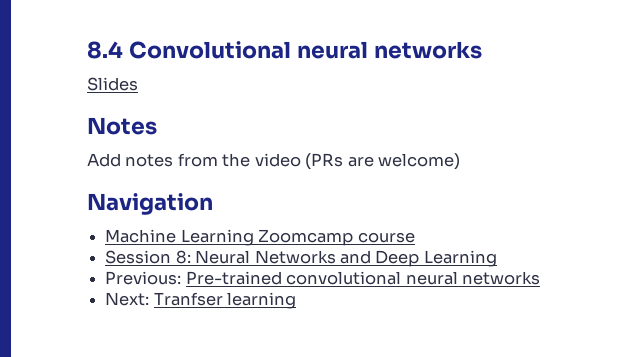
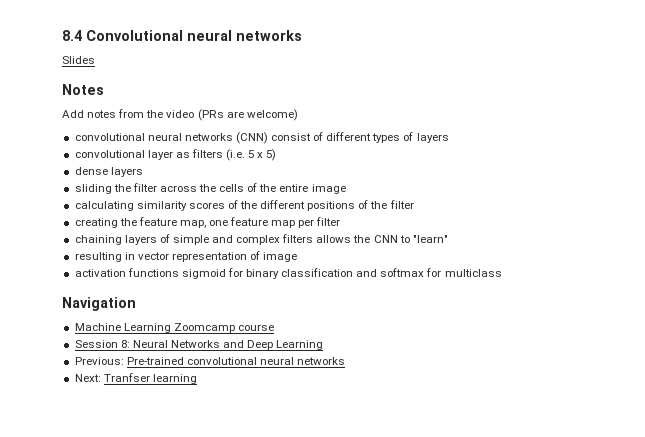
(461, 161) none -> [74,132,449,144] [74,149,277,161] [74,167,143,177] [74,183,346,194] [74,200,414,211] [74,217,341,228] [74,234,448,245] [74,251,298,262] [74,268,502,279] // convolutional neural networks (CNN) consist of different types of layers // convolutional layer as filters (i.e. 5 x 5) // dense layers // sliding the filter across the cells of the entire image // calculating similarity scores of the different positions of the filter // creating the feature map, one feature map per filter // chaining layers of simple and complex filters allows the CNN to "learn" // resulting in vector representation of image // activation functions sigmoid for binary classification and softmax for multiclass

